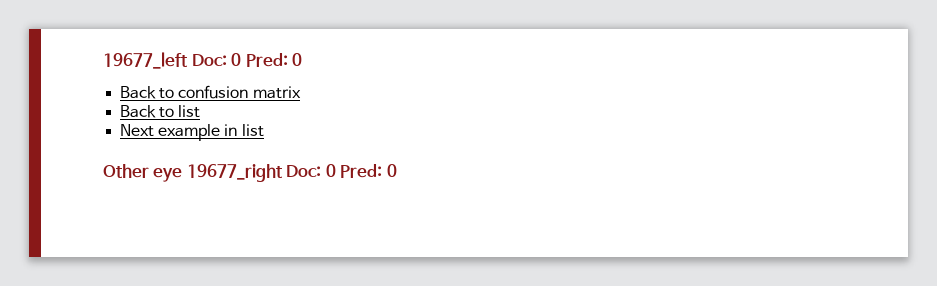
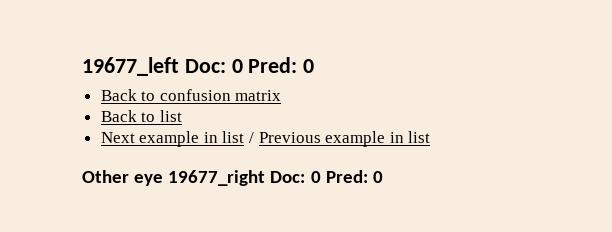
(264, 130) none -> [249,131,431,147] / Previous example in list

